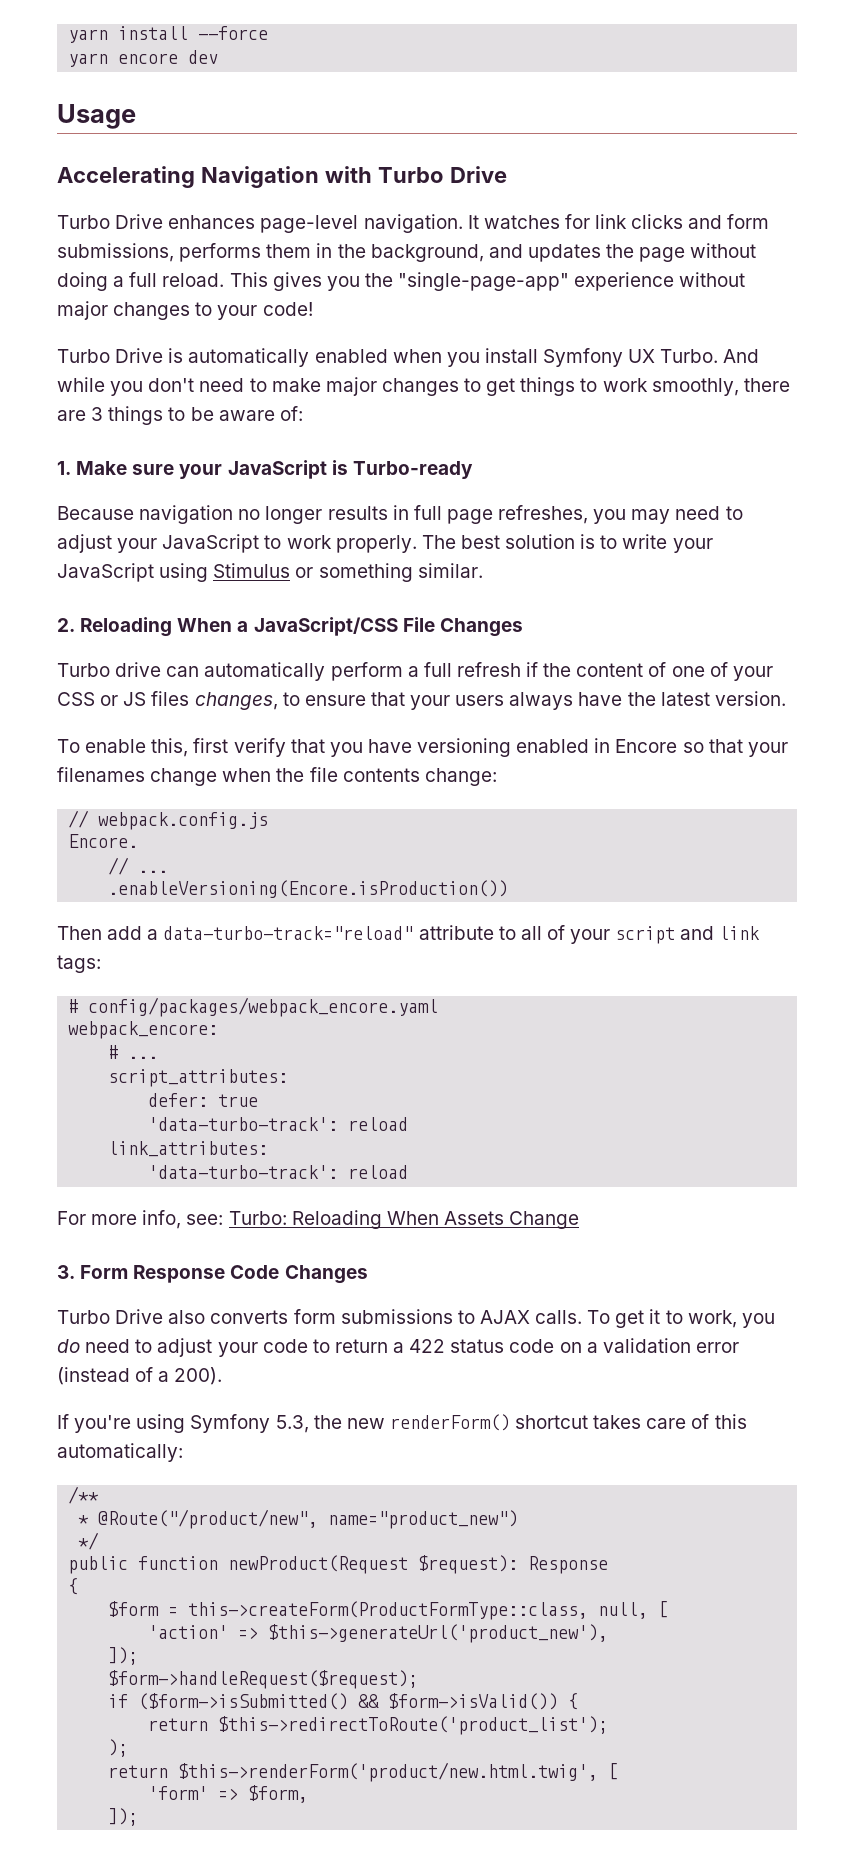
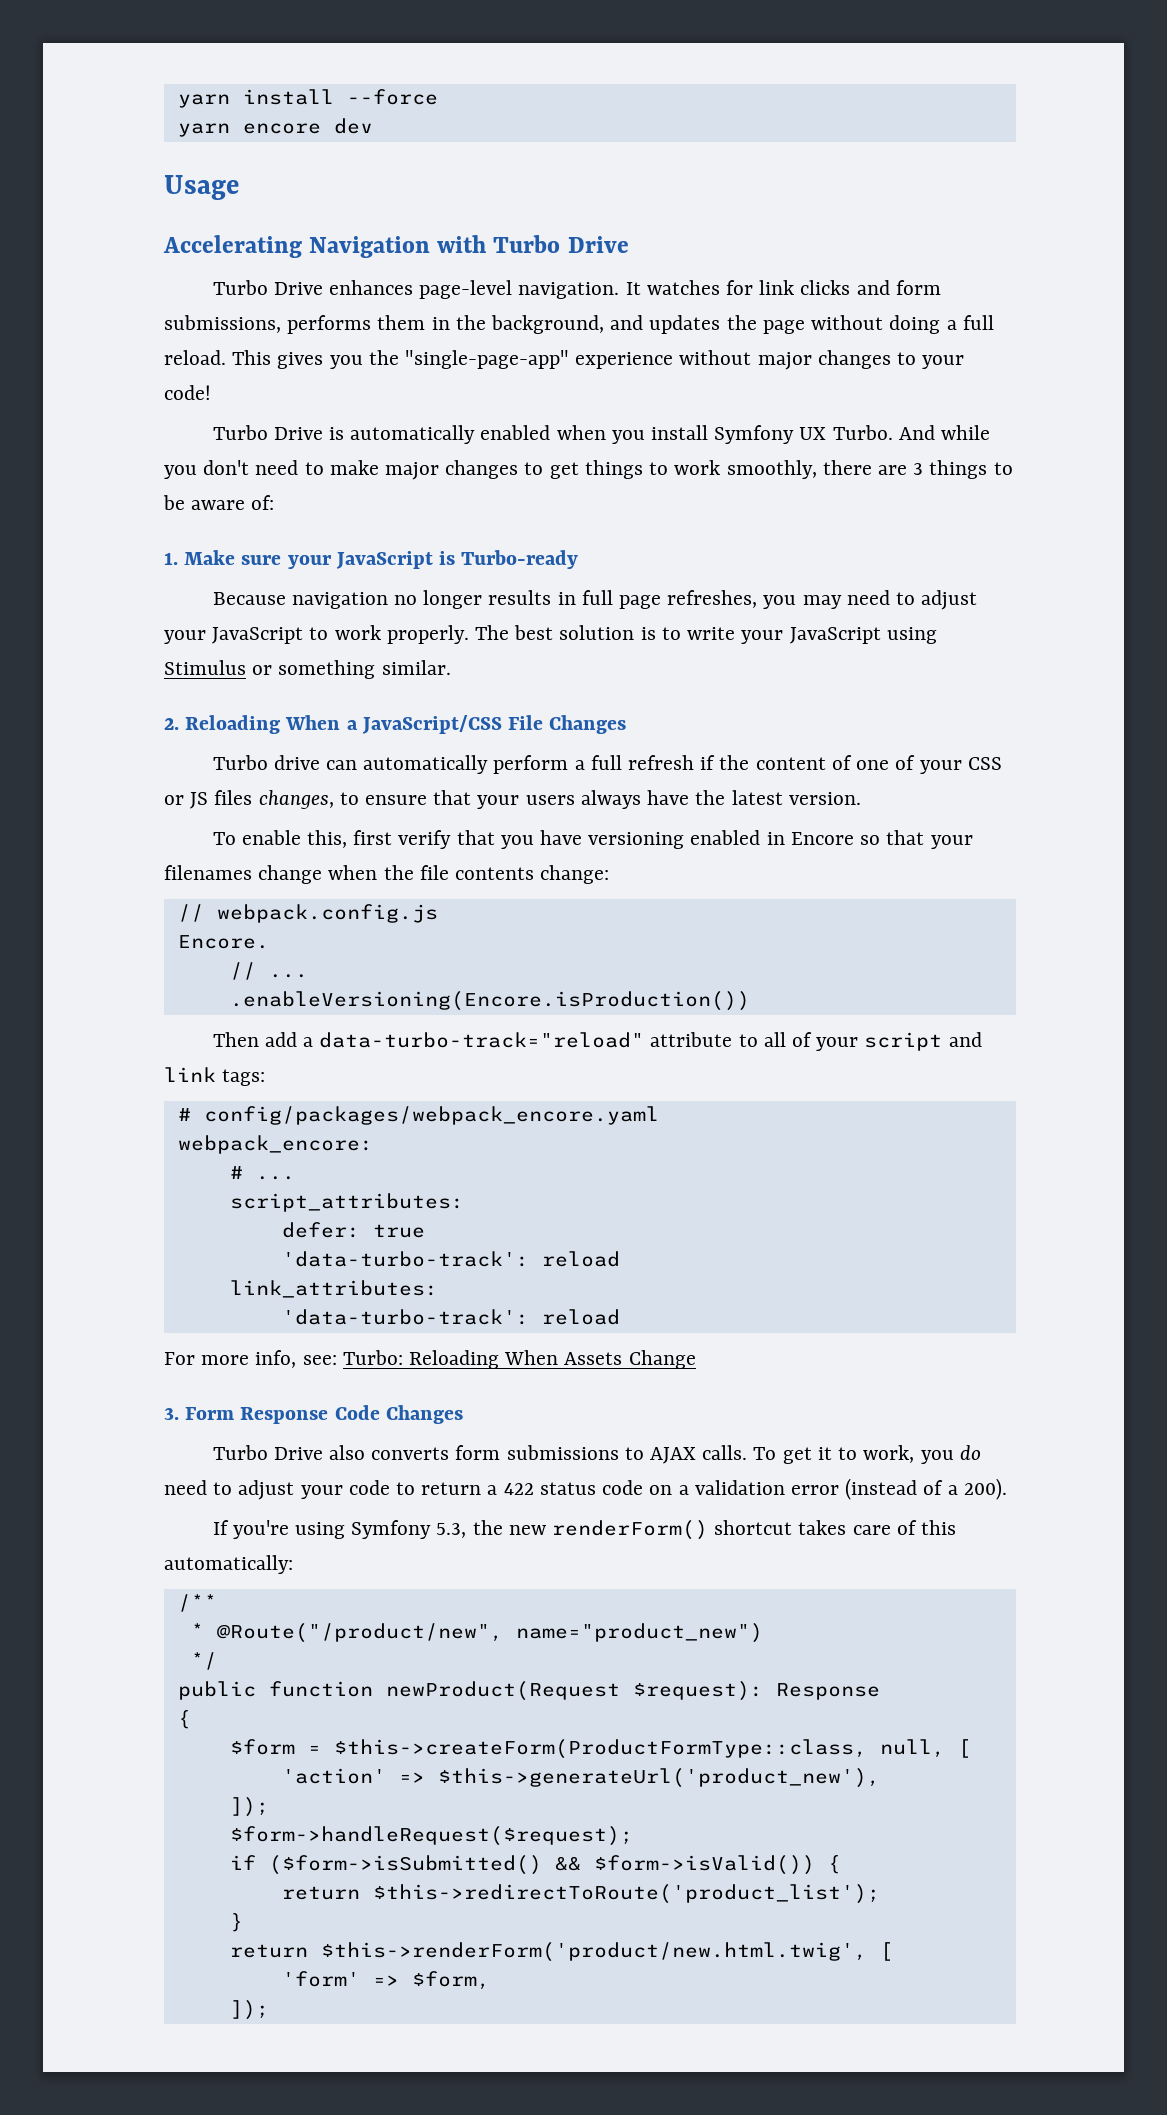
[188,1601,589,1620] this->createForm(ProductFormType::class, -> [333,1739,867,1759] $this->createForm(ProductFormType::class,
[108,1739,129,1757] ); -> [229,1913,243,1932] }

